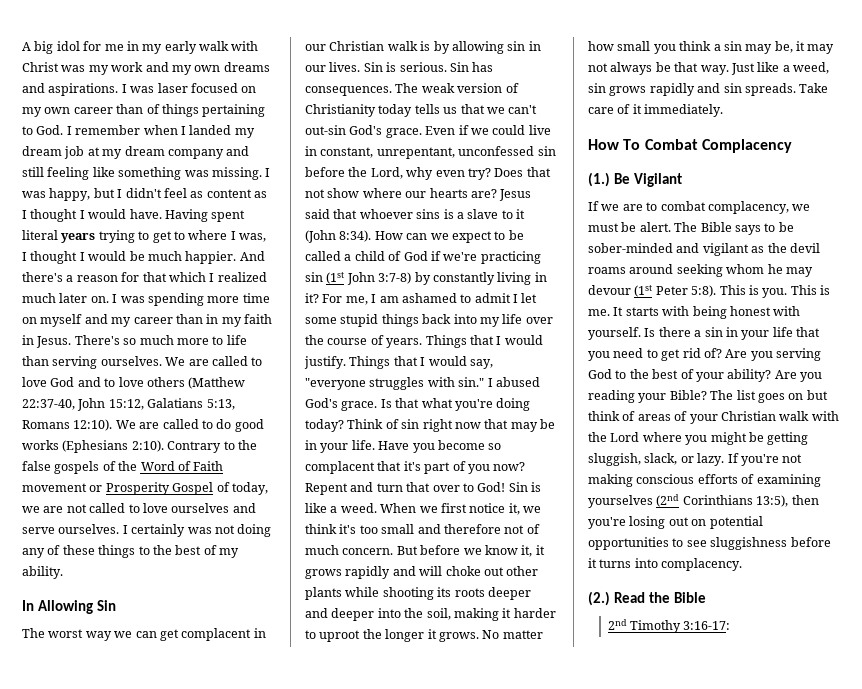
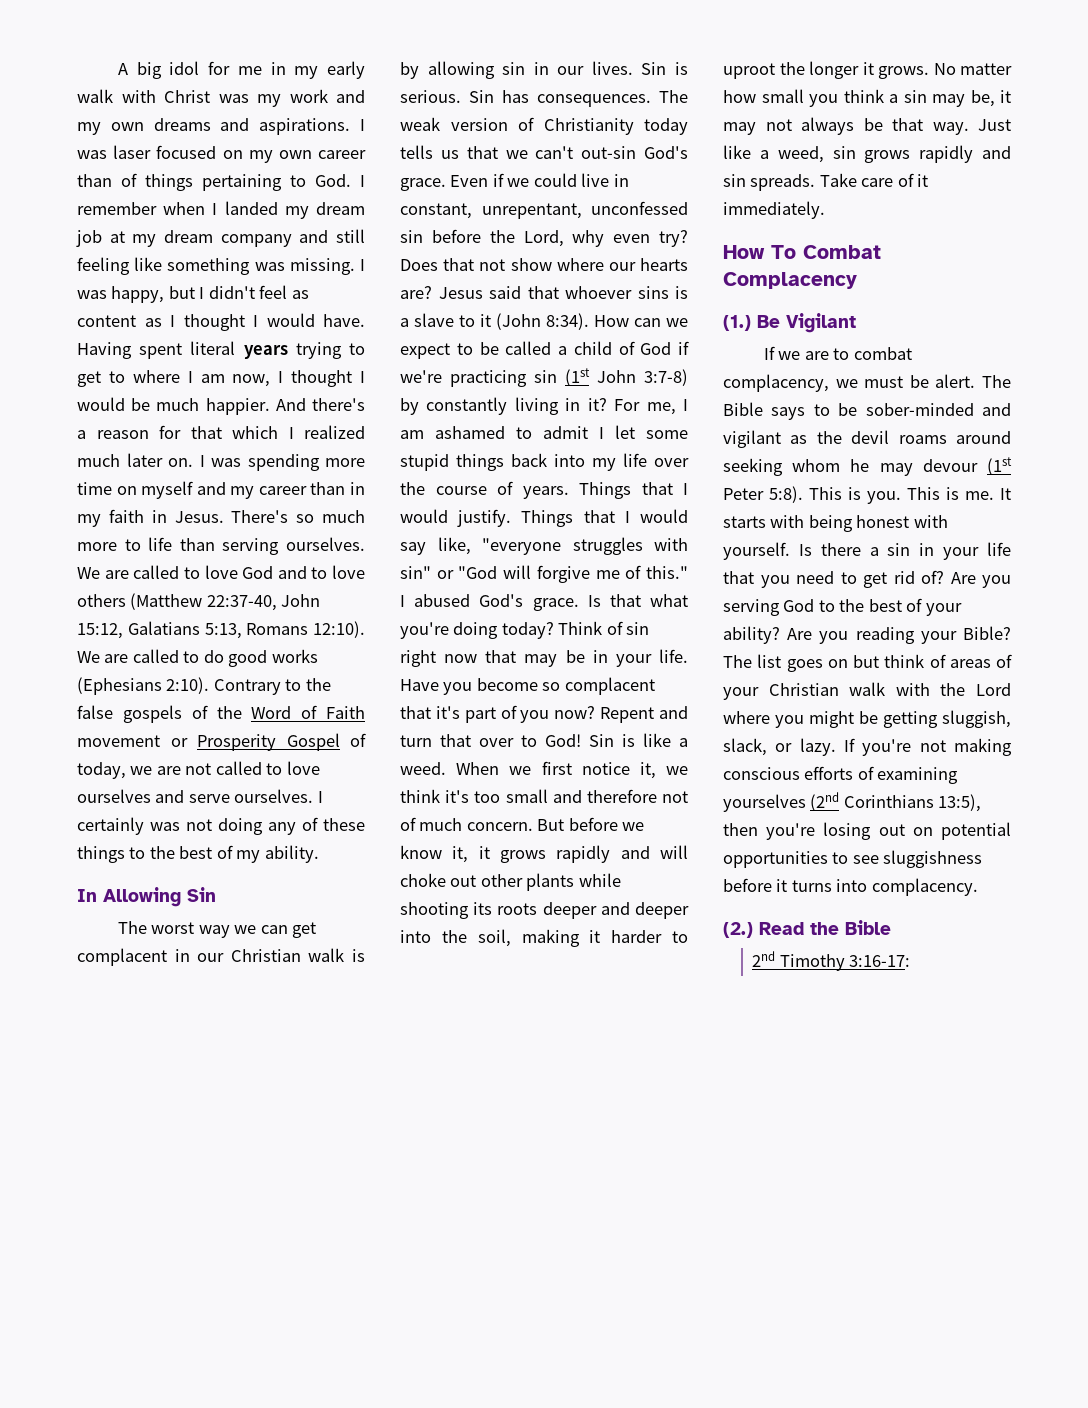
[239,233,266,242] was, -> [200,374,271,387] am now,
[469,359,493,369] say, -> [400,537,471,555] say like,
[458,377,485,387] sin." -> [400,565,688,583] sin" or "God will forgive me of this."

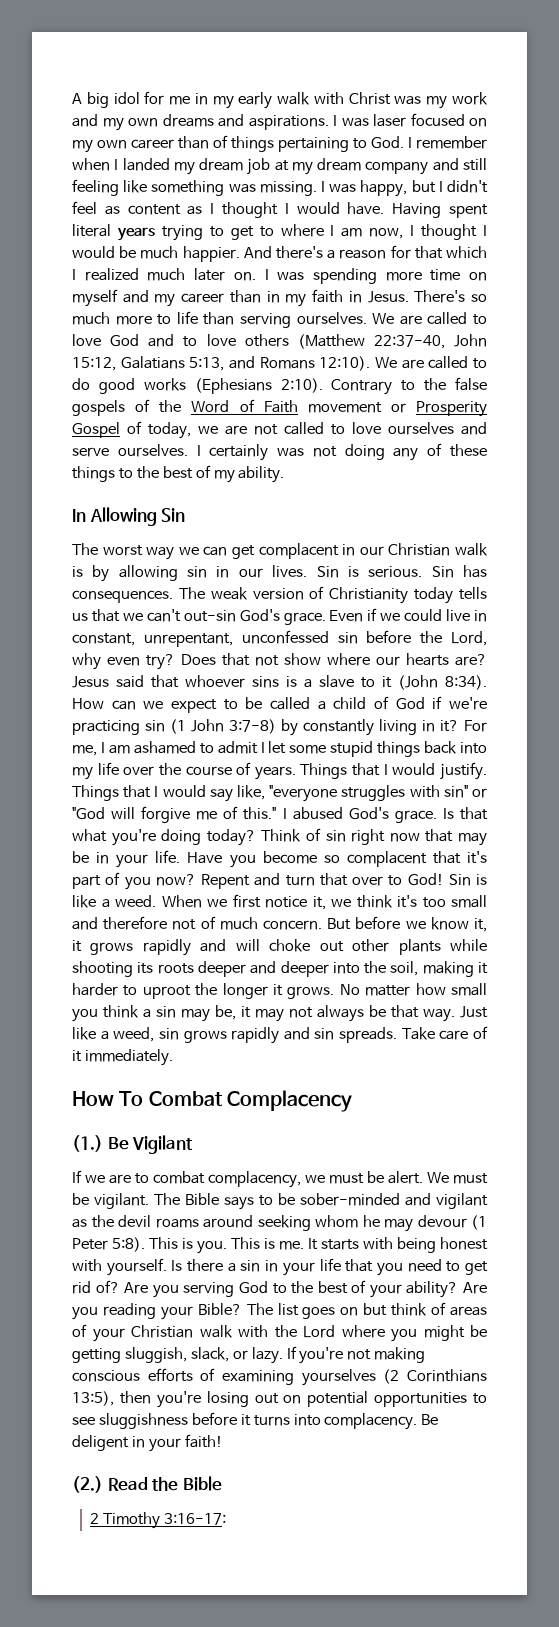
(242, 631) none -> [228,356,255,369] and
[565,368,590,386] (1st -> [170,719,186,734] (1
(976, 381) none -> [427,1172,488,1184] [72,1193,149,1209] We must be vigilant.
[987,457,1012,475] (1st -> [471,1215,487,1230] (1
[810,792,840,811] (2nd -> [383,1369,400,1384] (2
(978, 887) none -> [421,1414,439,1425] [72,1434,223,1452] Be deligent in your faith!
[752,951,776,967] 2nd -> [89,1513,99,1524] 2

